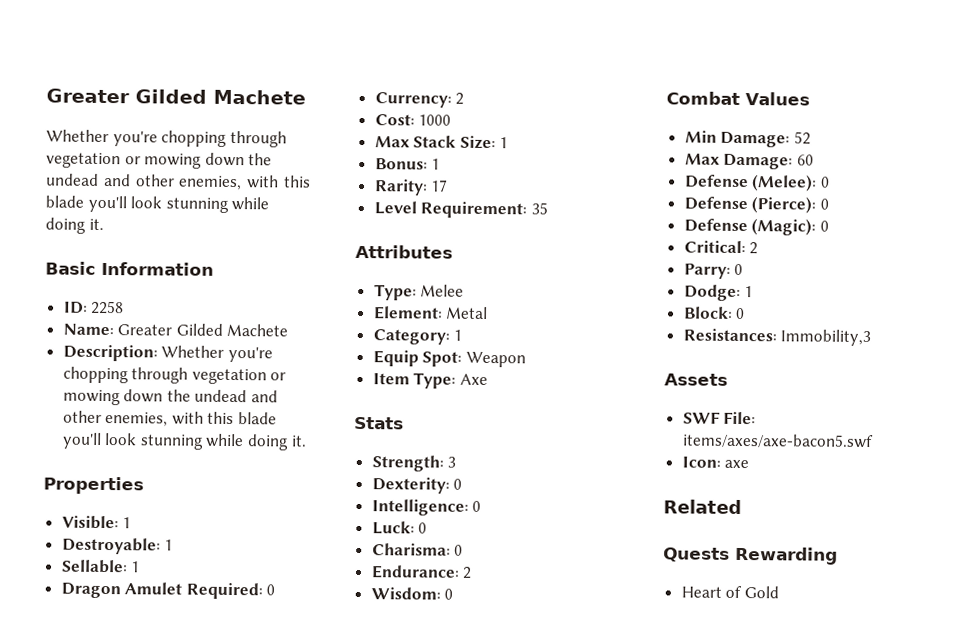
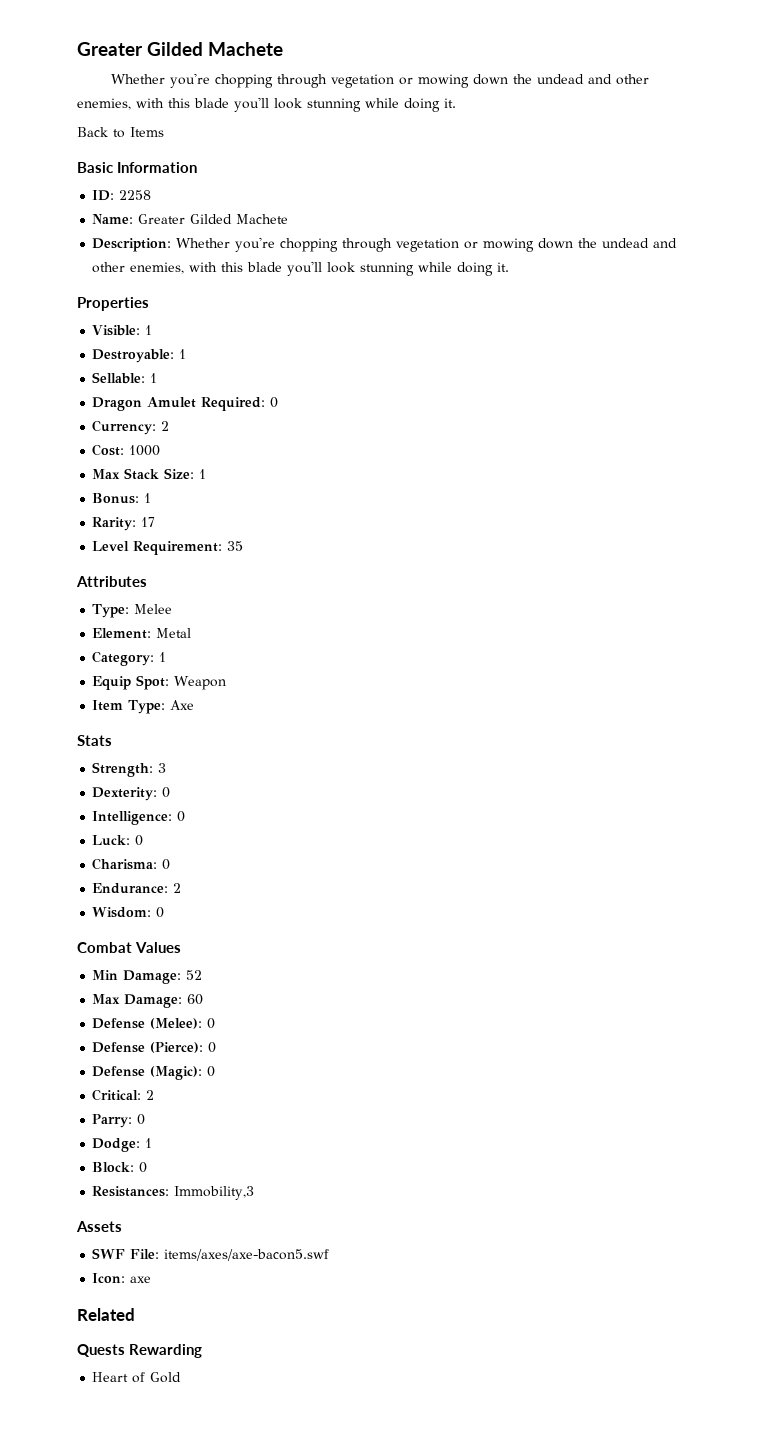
(104, 224) none -> [77,127,164,138] // Back to Items

